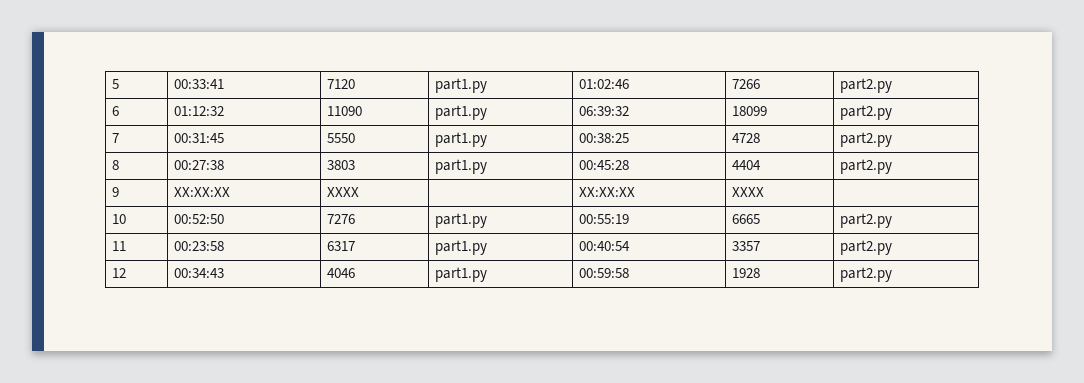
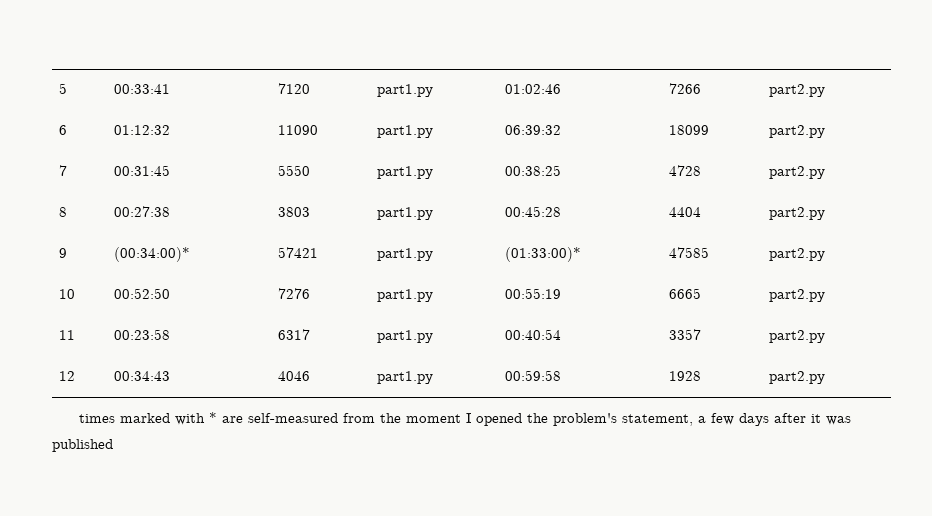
[174,187,231,197] [327,187,360,197] [579,187,636,197] [732,187,765,197] XX:XX:XX | XXXX | | XX:XX:XX | XXXX | -> [113,247,190,262] [277,247,318,258] [376,248,433,261] [504,247,581,262] [668,247,709,258] [768,248,825,261] (00:34:00)* | 57421 | part1.py | (01:33:00)* | 47585 | part2.py
(893, 274) none -> [79,412,852,426] [52,439,113,452] // times marked with * are self-measured from the moment I opened the problem's statement, a few days after it was published

